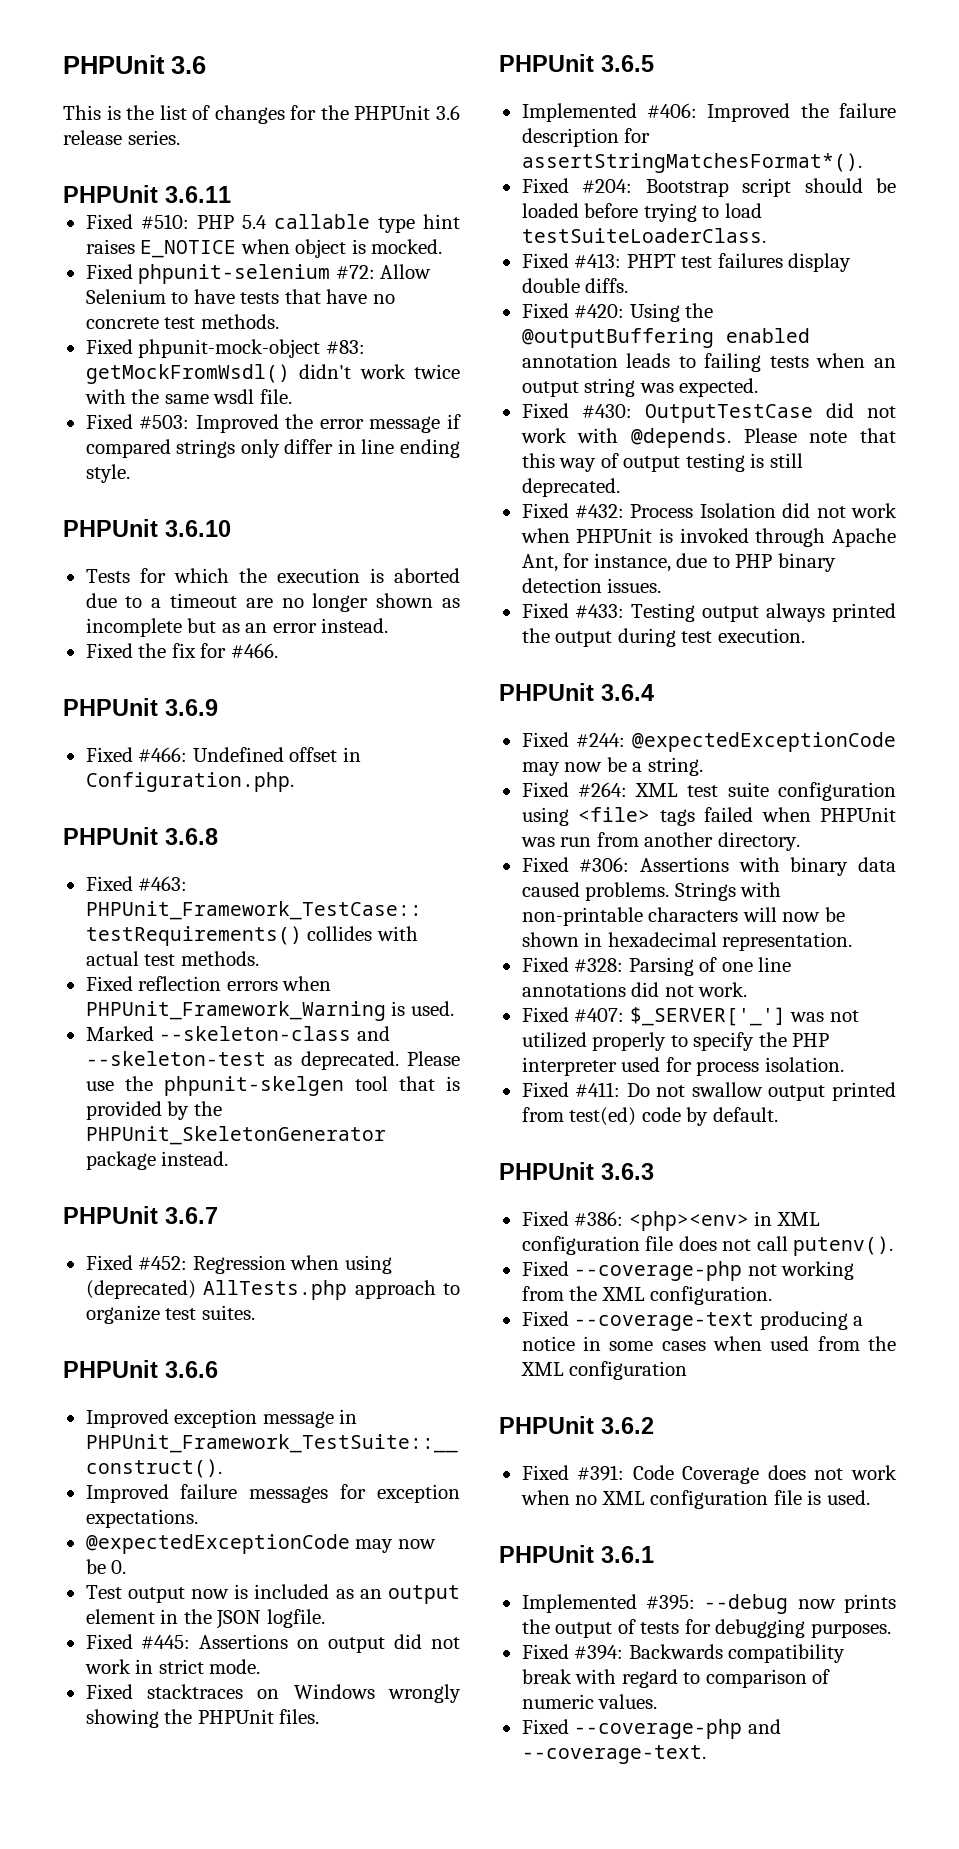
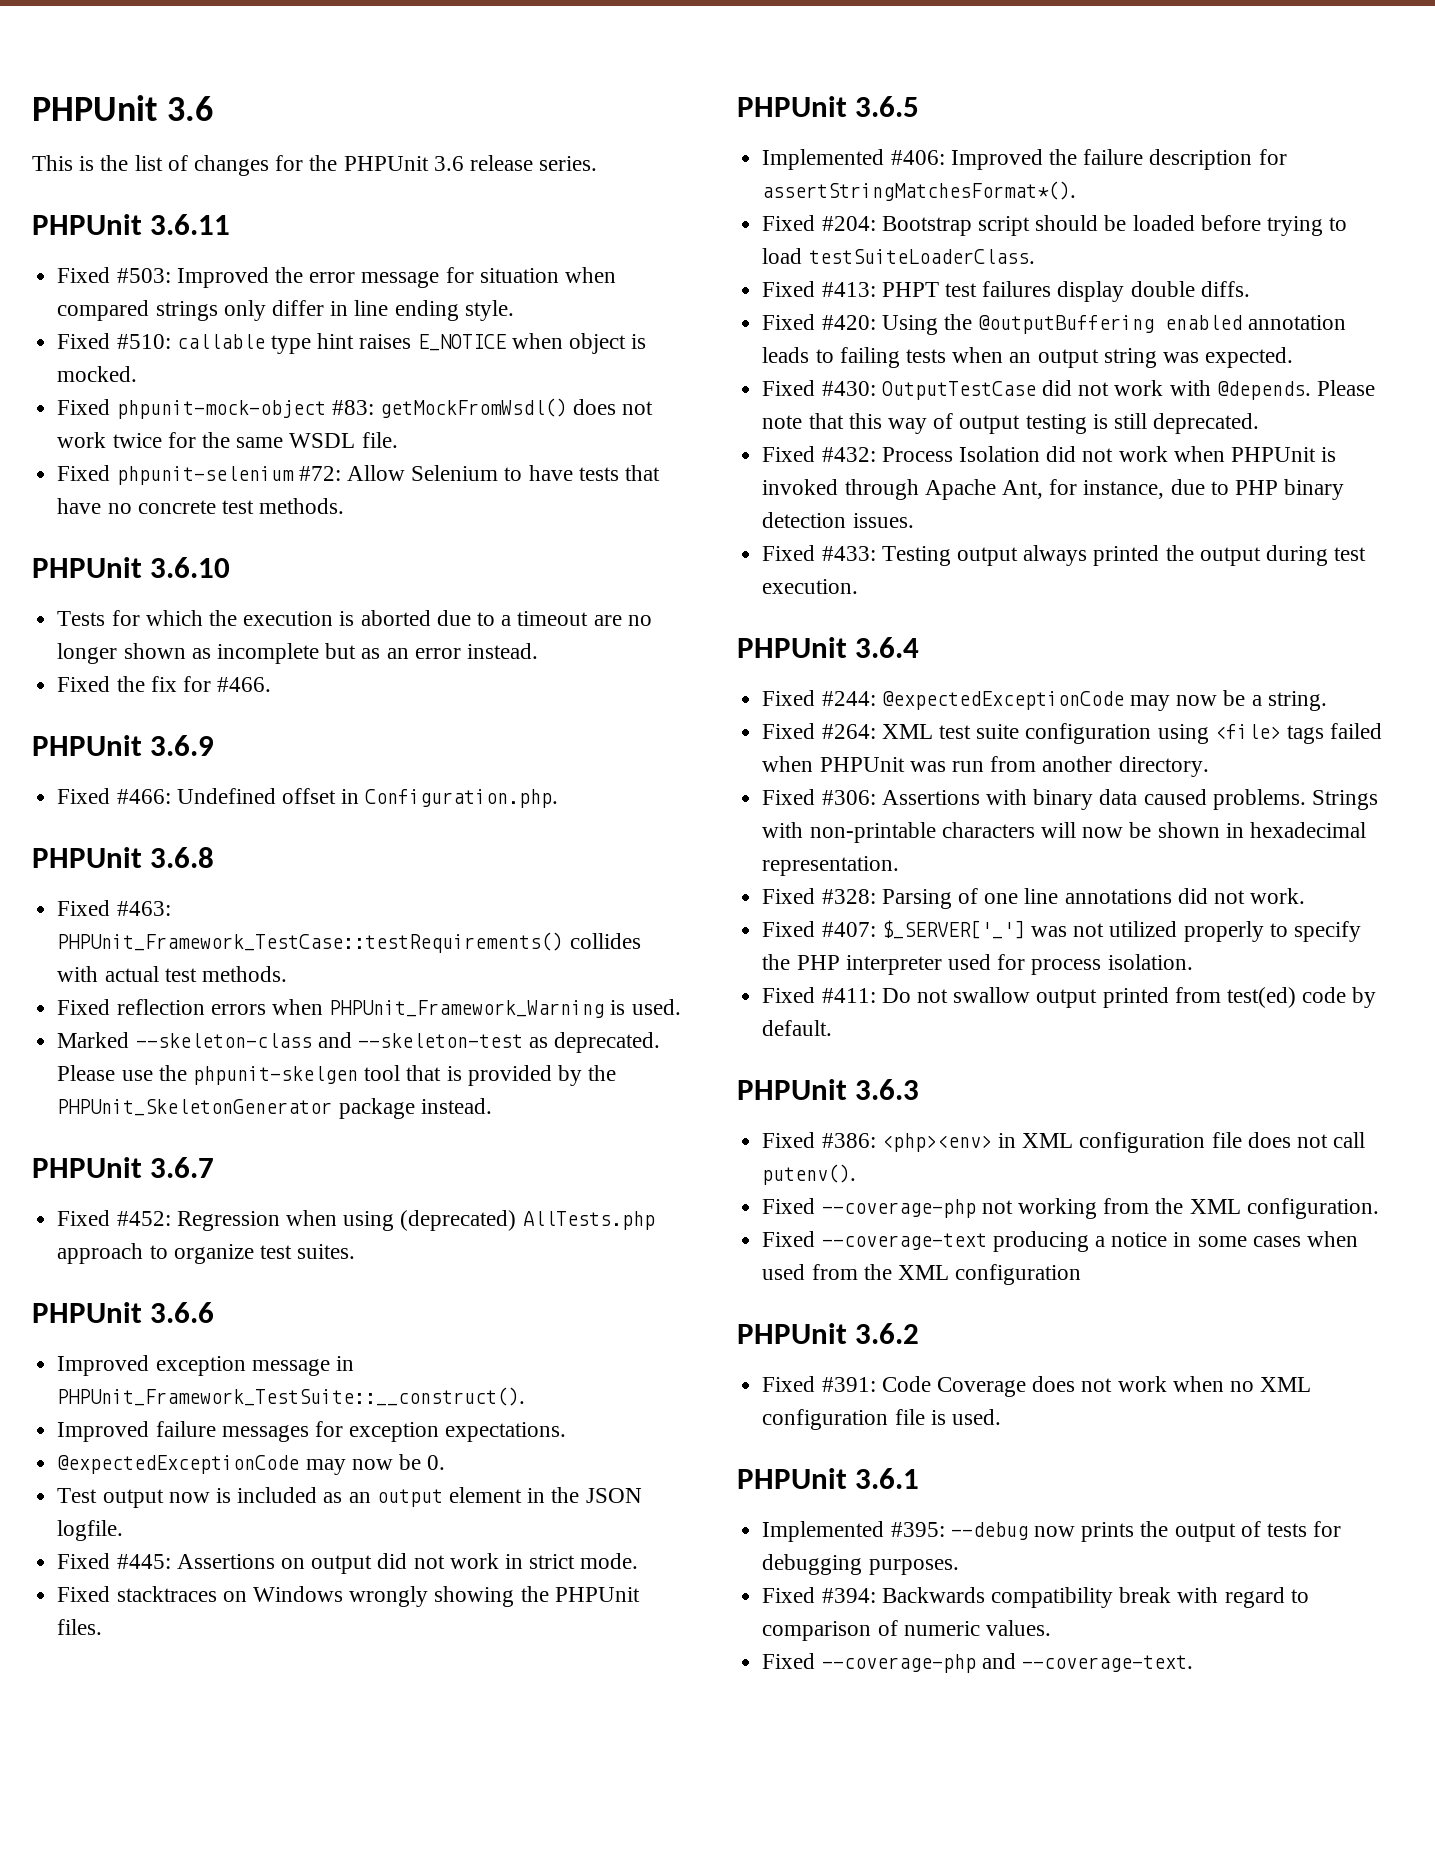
(231, 194) none -> [57,267,616,288] [57,300,514,321] // Fixed #503: Improved the error message for situation when compared strings only differ in line ending style.
[196,215,267,229] PHP 5.4 -> (171, 341) none
(443, 246) none -> [57,398,654,419] [57,432,398,448] // Fixed phpunit-mock-object #83: getMockFromWsdl() does not work twice for the same WSDL file.
[85,339,365,358] [85,364,460,384] [84,389,292,404] [85,414,461,433] [85,439,460,458] [85,464,130,483] // Fixed phpunit-mock-object #83: getMockFromWsdl() didn't work twice with the same wsdl file. // Fixed #503: Improved the error message if compared strings only differ in line ending style. -> (345, 506) none

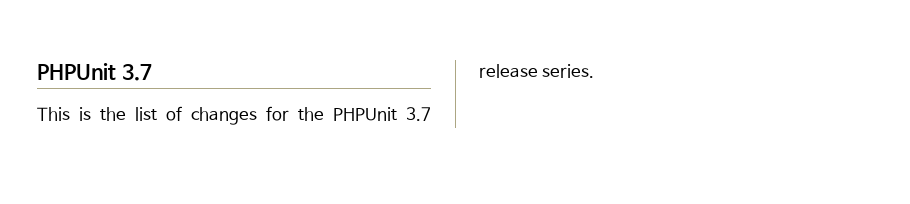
[32,95,213,121] PHPUnit 3.6 -> [37,63,152,81] PHPUnit 3.7
[433,156,464,171] 3.6 -> [406,107,431,121] 3.7
[32,214,231,235] [57,267,616,288] [57,300,514,321] [57,333,647,354] [57,366,138,382] [57,398,654,419] [57,432,398,448] [57,465,660,485] [57,498,345,514] [32,557,231,578] [57,610,652,626] [57,643,538,664] [57,676,272,692] [32,735,215,756] [57,788,559,808] [32,847,215,868] [57,900,171,916] [57,932,641,953] [57,966,287,982] [57,999,681,1018] [57,1032,661,1053] [57,1065,617,1086] [57,1098,492,1119] [32,1157,215,1178] [57,1210,655,1231] [57,1243,356,1264] [32,1302,215,1323] [57,1355,354,1376] [57,1387,526,1406] [57,1421,567,1442] [57,1454,446,1475] [57,1487,642,1508] [57,1520,124,1541] [57,1553,639,1574] [57,1586,640,1607] [57,1619,103,1635] [737,96,920,117] [762,149,1287,170] [762,181,1077,201] [762,215,1348,236] [762,248,1035,264] [762,281,1250,302] [762,314,1347,335] [762,347,1294,368] [762,380,1375,400] [762,413,1260,434] [762,446,1337,462] [762,479,1345,500] [762,512,914,528] [762,545,1367,566] [762,579,859,594] [737,637,920,658] [762,690,1327,711] [762,723,1383,744] [762,756,1209,777] [762,789,1378,810] [762,822,1366,843] [762,856,900,876] [762,888,1306,909] [762,920,1361,942] [762,954,1193,975] [762,987,1377,1008] [762,1020,833,1036] [737,1079,920,1100] [762,1132,1366,1153] [762,1164,857,1185] [762,1198,1379,1219] [762,1231,1358,1252] [762,1264,1082,1285] [737,1323,920,1344] [762,1376,1312,1397] [762,1409,1001,1430] [737,1468,920,1489] [762,1521,1342,1542] [762,1554,959,1575] [762,1587,1309,1608] [762,1620,1051,1641] [762,1653,1193,1673] // PHPUnit 3.6.11 // Fixed #503: Improved the error message for situation when compared strings only differ in line ending style. // Fixed #510: callable type hint raises E_NOTICE when object is mocked. // Fixed phpunit-mock-object #83: getMockFromWsdl() does not work twice for the same WSDL file. // Fixed phpunit-selenium #72: Allow Selenium to have tests that have no concrete test methods. // PHPUnit 3.6.10 // Tests for which the execution is aborted due to a timeout are no longer shown as incomplete but as an error instead. // Fixed the fix for #466. // PHPUnit 3.6.9 // Fixed #466: Undefined offset in Configuration.php. // PHPUnit 3.6.8 // Fixed #463: PHPUnit_Framework_TestCase::testRequirements() collides with actual test methods. // Fixed reflection errors when PHPUnit_Framework_Warning is used. // Marked --skeleton-class and --skeleton-test as deprecated. Please use the phpunit-skelgen tool that is provided by the PHPUnit_SkeletonGenerator package instead. // PHPUnit 3.6.7 // Fixed #452: Regression when using (deprecated) AllTests.php approach to organize test suites. // PHPUnit 3.6.6 // Improved exception message in PHPUnit_Framework_TestSuite::__construct(). // Improved failure messages for exception expectations. // @expectedExceptionCode may now be 0. // Test output now is included as an output element in the JSON logfile. // Fixed #445: Assertions on output did not work in strict mode. // Fixed stacktraces on Windows wrongly showing the PHPUnit files. // PHPUnit 3.6.5 // Implemented #406: Improved the failure description for assertStringMatchesFormat*(). // Fixed #204: Bootstrap script should be loaded before trying to load testSuiteLoaderClass. // Fixed #413: PHPT test failures display double diffs. // Fixed #420: Using the @outputBuffering enabled annotation leads to failing tests when an output string was expected. // Fixed #430: OutputTestCase did not work with @depends. Please note that this way of output testing is still deprecated. // Fixed #432: Process Isolation did not work when PHPUnit is invoked through Apache Ant, for instance, due to PHP binary detection issues. // Fixed #433: Testing output always printed the output during test execution. // PHPUnit 3.6.4 // Fixed #244: @expectedExceptionCode may now be a string. // Fixed #264: XML test suite configuration using <file> tags failed when PHPUnit was run from another directory. // Fixed #306: Assertions with binary data caused problems. Strings with non-printable characters will now be shown in hexadecimal representation. // Fixed #328: Parsing of one line annotations did not work. // Fixed #407: $_SERVER['_'] was not utilized properly to specify the PHP interpreter used for process isolation. // Fixed #411: Do not swallow output printed from test(ed) code by default. // PHPUnit 3.6.3 // Fixed #386: <php><env> in XML configuration file does not call putenv(). // Fixed --coverage-php not working from the XML configuration. // Fixed --coverage-text producing a notice in some cases when used from the XML configuration // PHPUnit 3.6.2 // Fixed #391: Code Coverage does not work when no XML configuration file is used. // PHPUnit 3.6.1 // Implemented #395: --debug now prints the output of tests for debugging purposes. // Fixed #394: Backwards compatibility break with regard to comparison of numeric values. // Fixed --coverage-php and --coverage-text. -> (595, 71) none

